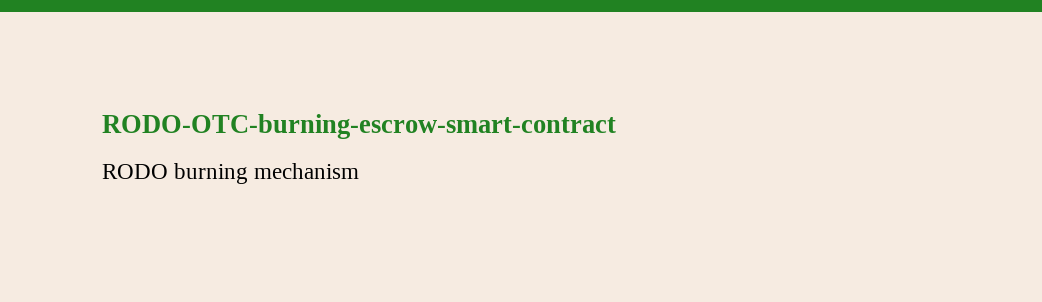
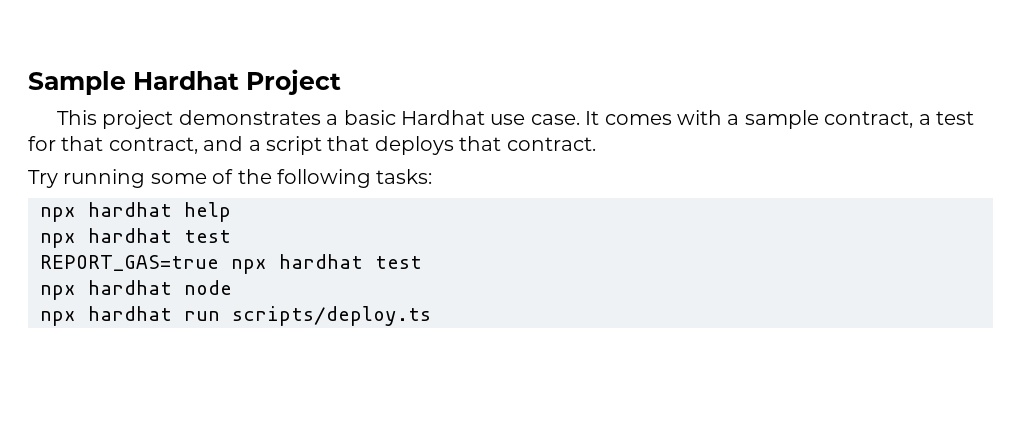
[102,114,616,139] [102,163,360,184] RODO-OTC-burning-escrow-smart-contract // RODO burning mechanism -> [28,69,341,95] [56,110,974,129] [28,136,596,155] [28,169,433,188] [40,202,231,222] [40,228,231,248] [40,254,422,274] [40,280,232,300] [40,306,431,326] Sample Hardhat Project // This project demonstrates a basic Hardhat use case. It comes with a sample contract, a test for that contract, and a script that deploys that contract. // Try running some of the following tasks: // npx hardhat help // npx hardhat test // REPORT_GAS=true npx hardhat test // npx hardhat node // npx hardhat run scripts/deploy.ts

